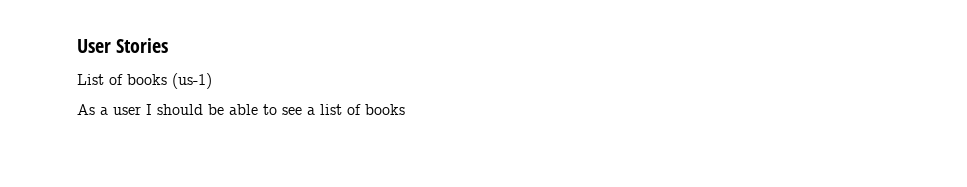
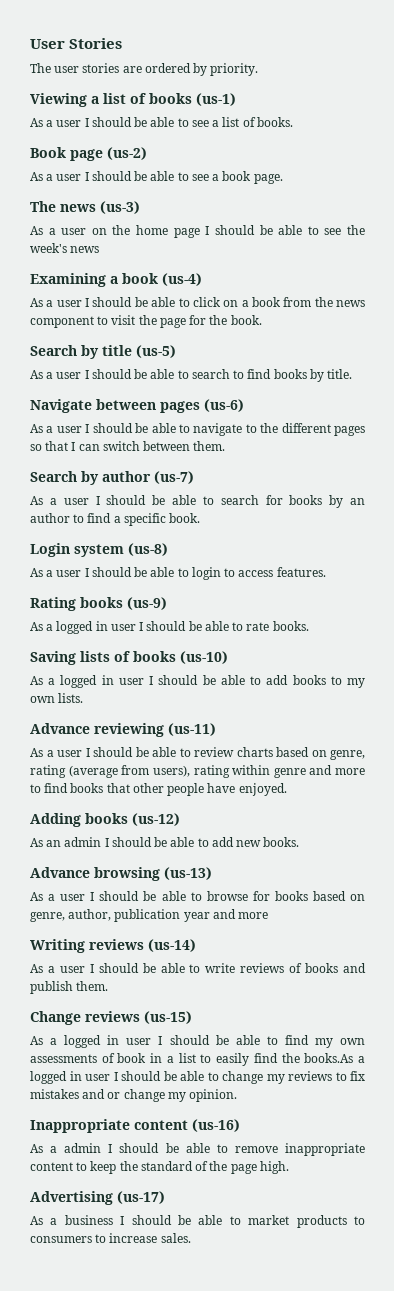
[77,74,104,85] List -> [30,63,259,76] [30,93,126,107] The user stories are ordered by priority. // Viewing a list
[365,104,405,115] books -> [256,117,293,127] [30,147,147,161] [30,171,283,184] [30,201,140,214] [30,225,366,238] [30,243,100,253] [30,273,202,287] [30,297,365,307] [30,315,262,328] [30,345,176,359] [30,369,353,382] [30,399,244,413] [30,423,365,436] [30,441,226,451] [30,471,194,485] [30,495,365,508] [30,513,201,526] [30,543,168,557] [30,567,326,580] [30,597,167,611] [30,621,309,634] [30,651,228,665] [30,675,365,688] [30,693,84,703] [30,723,216,737] [30,747,365,760] [30,765,365,778] [30,783,287,796] [30,813,180,827] [30,837,300,847] [30,867,212,881] [30,891,365,901] [30,909,269,922] [30,939,196,953] [30,963,366,973] [30,981,109,994] [30,1011,192,1025] [30,1035,365,1048] [30,1053,365,1066] [30,1071,365,1084] [30,1089,238,1102] [30,1119,240,1133] [30,1143,365,1156] [30,1161,289,1174] [30,1191,165,1205] [30,1215,365,1228] [30,1233,191,1243] books. // Book page (us-2) // As a user I should be able to see a book page. // The news (us-3) // As a user on the home page I should be able to see the week's news // Examining a book (us-4) // As a user I should be able to click on a book from the news component to visit the page for the book. // Search by title (us-5) // As a user I should be able to search to find books by title. // Navigate between pages (us-6) // As a user I should be able to navigate to the different pages so that I can switch between them. // Search by author (us-7) // As a user I should be able to search for books by an author to find a specific book. // Login system (us-8) // As a user I should be able to login to access features. // Rating books (us-9) // As a logged in user I should be able to rate books. // Saving lists of books (us-10) // As a logged in user I should be able to add books to my own lists. // Advance reviewing (us-11) // As a user I should be able to review charts based on genre, rating (average from users), rating within genre and more to find books that other people have enjoyed. // Adding books (us-12) // As an admin I should be able to add new books. // Advance browsing (us-13) // As a user I should be able to browse for books based on genre, author, publication year and more // Writing reviews (us-14) // As a user I should be able to write reviews of books and publish them. // Change reviews (us-15) // As a logged in user I should be able to find my own assessments of book in a list to easily find the books.As a logged in user I should be able to change my reviews to fix mistakes and or change my opinion. // Inappropriate content (us-16) // As a admin I should be able to remove inappropriate content to keep the standard of the page high. // Advertising (us-17) // As a business I should be able to market products to consumers to increase sales.

